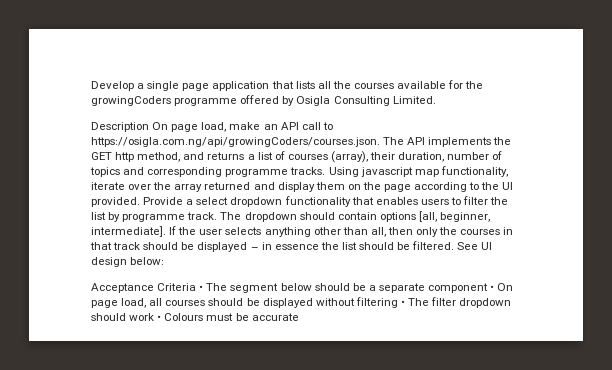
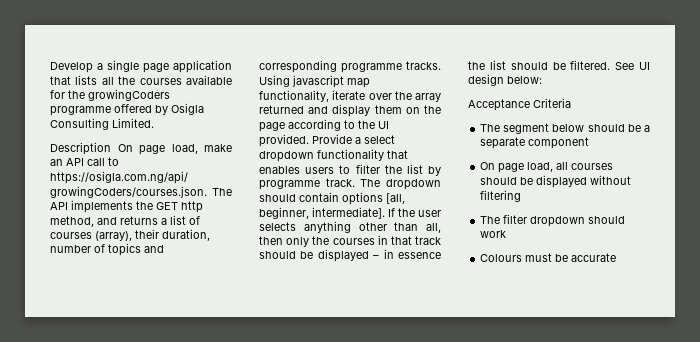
[199,285,204,291] • -> (571, 103) //
[490,285,495,291] • -> (590, 143) //
[400,300,405,306] • -> (522, 196) //
[157,315,162,321] • -> (507, 234) //

